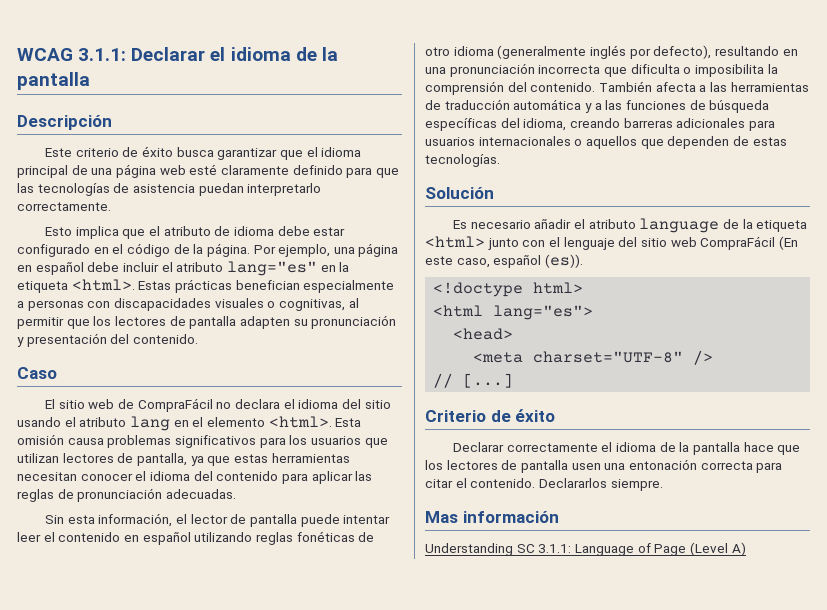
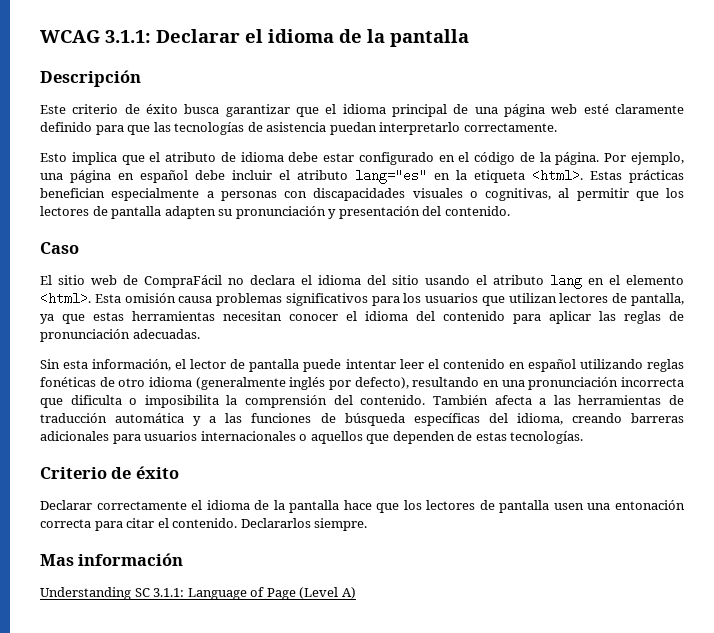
[425,187,494,199] [453,218,808,233] [425,236,798,250] [425,254,583,268] [433,282,584,297] [433,305,594,320] [453,328,514,340] [473,350,714,365] [433,373,514,388] // Solución // Es necesario añadir el atributo language de la etiqueta <html> junto con el lenguaje del sitio web CompraFácil (En este caso, español (es)). // <!doctype html> // <html lang="es"> // <head> // <meta charset="UTF-8" /> // // [...] -> (584, 437) none

